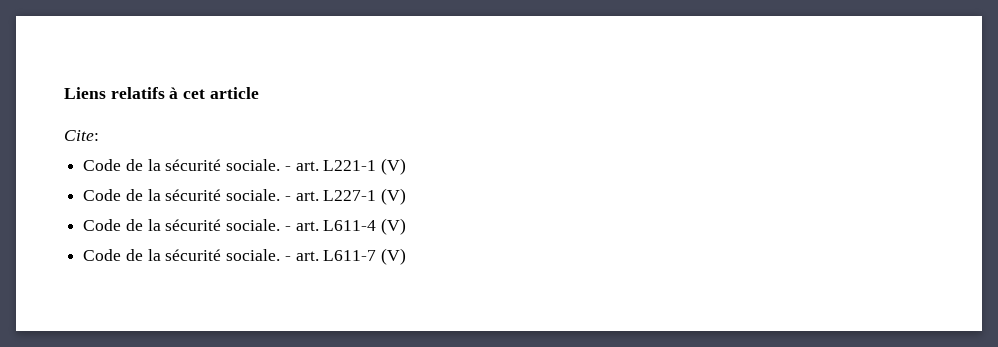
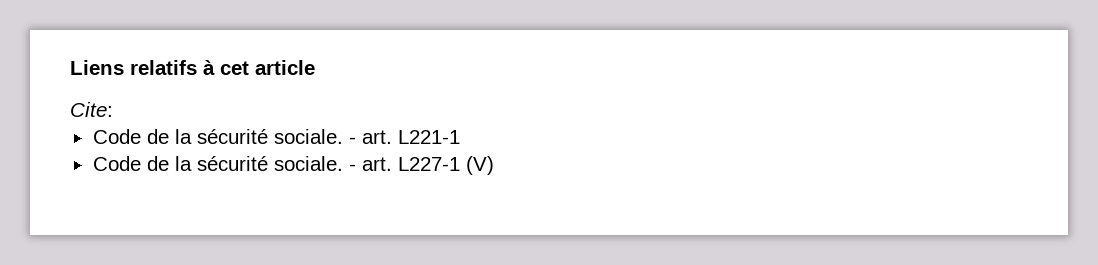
[381,158,407,175] (V) -> (460, 137) none
[83,218,407,235] [83,248,407,265] // Code de la sécurité sociale. - art. L611-4 (V) // Code de la sécurité sociale. - art. L611-7 (V) -> (494, 165) none

